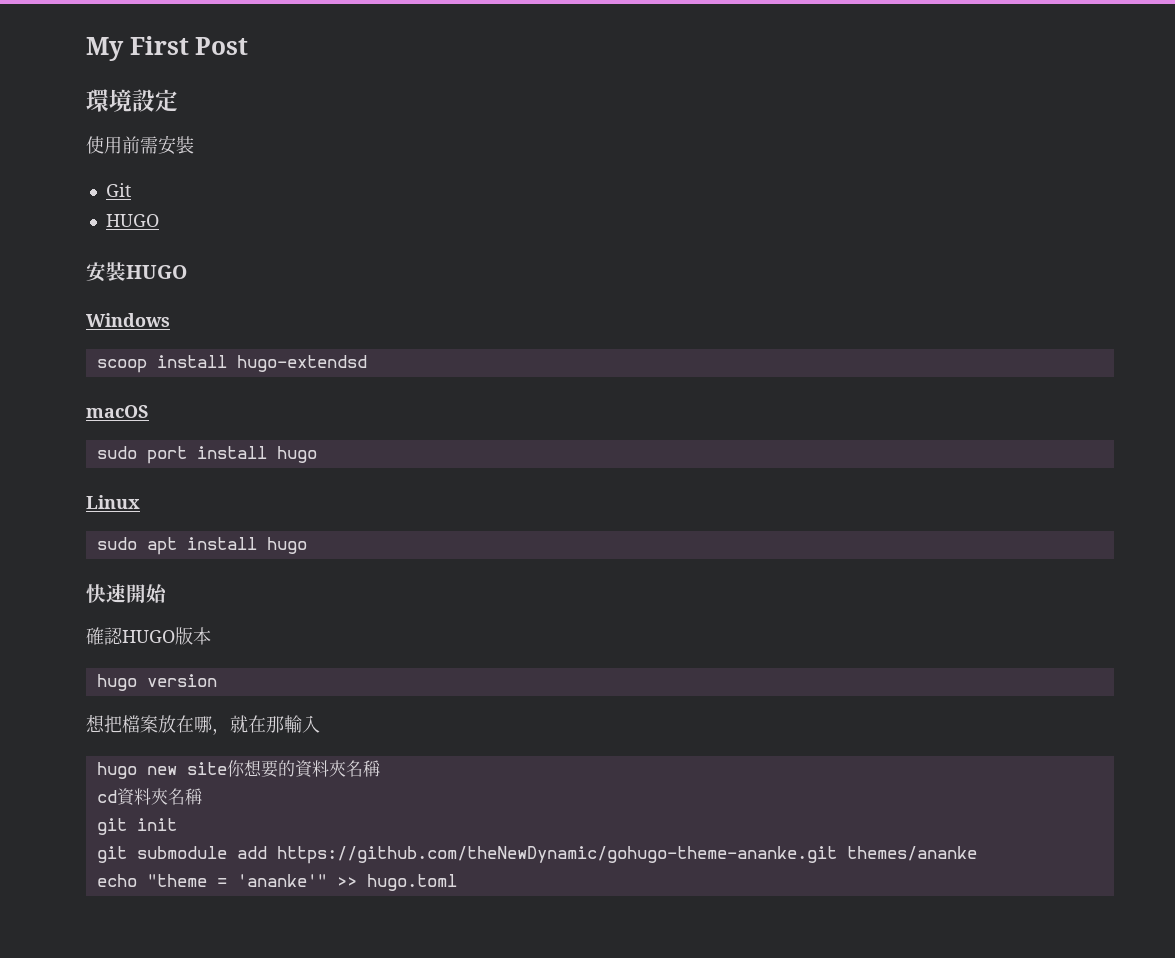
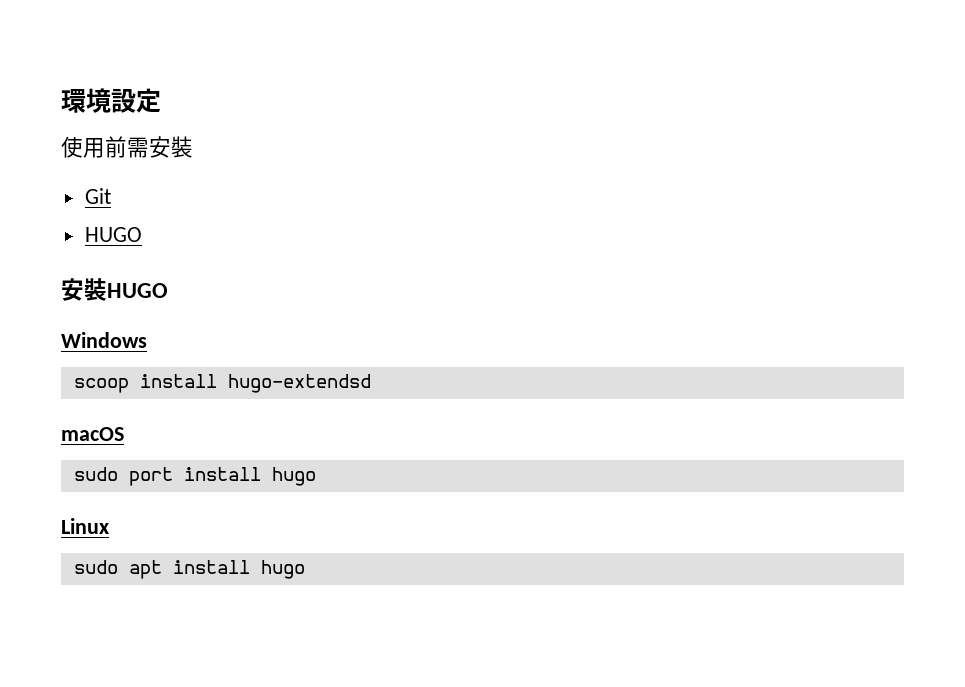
[86,36,249,61] My First Post // -> (61, 101) none
[86,584,167,603] [86,627,211,645] [96,674,217,691] [86,714,320,735] [96,760,381,779] [96,788,203,806] [96,818,177,835] [96,846,977,864] [96,874,457,891] // 快速開始 // 確認HUGO版本 // hugo version // 想把檔案放在哪，就在那輸入 // hugo new site你想要的資料夾名稱 // cd資料夾名稱 // git init // git submodule add https://github.com/theNewDynamic/gohugo-theme-ananke.git themes/ananke // echo "theme = 'ananke'" >> hugo.toml -> (305, 569) none

